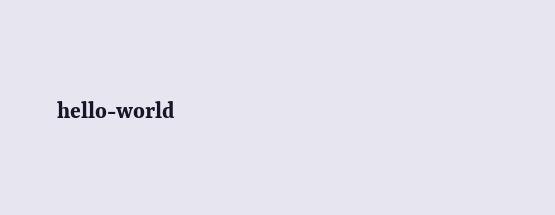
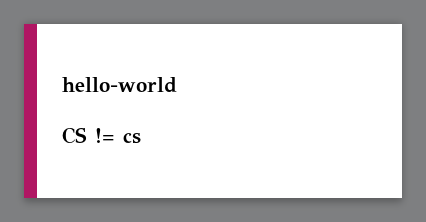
(175, 109) none -> [62,127,141,144] // CS != cs

